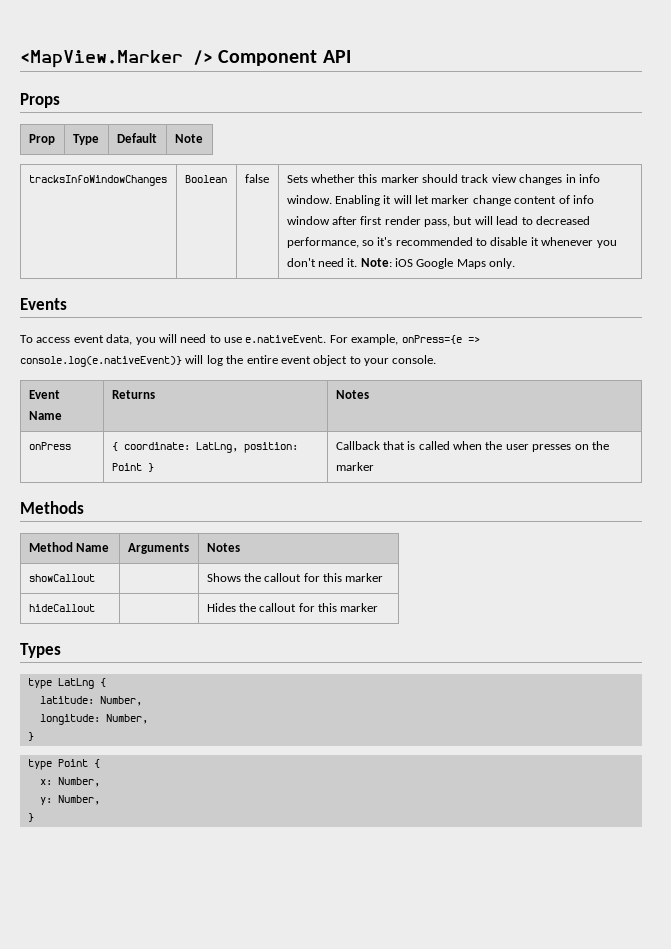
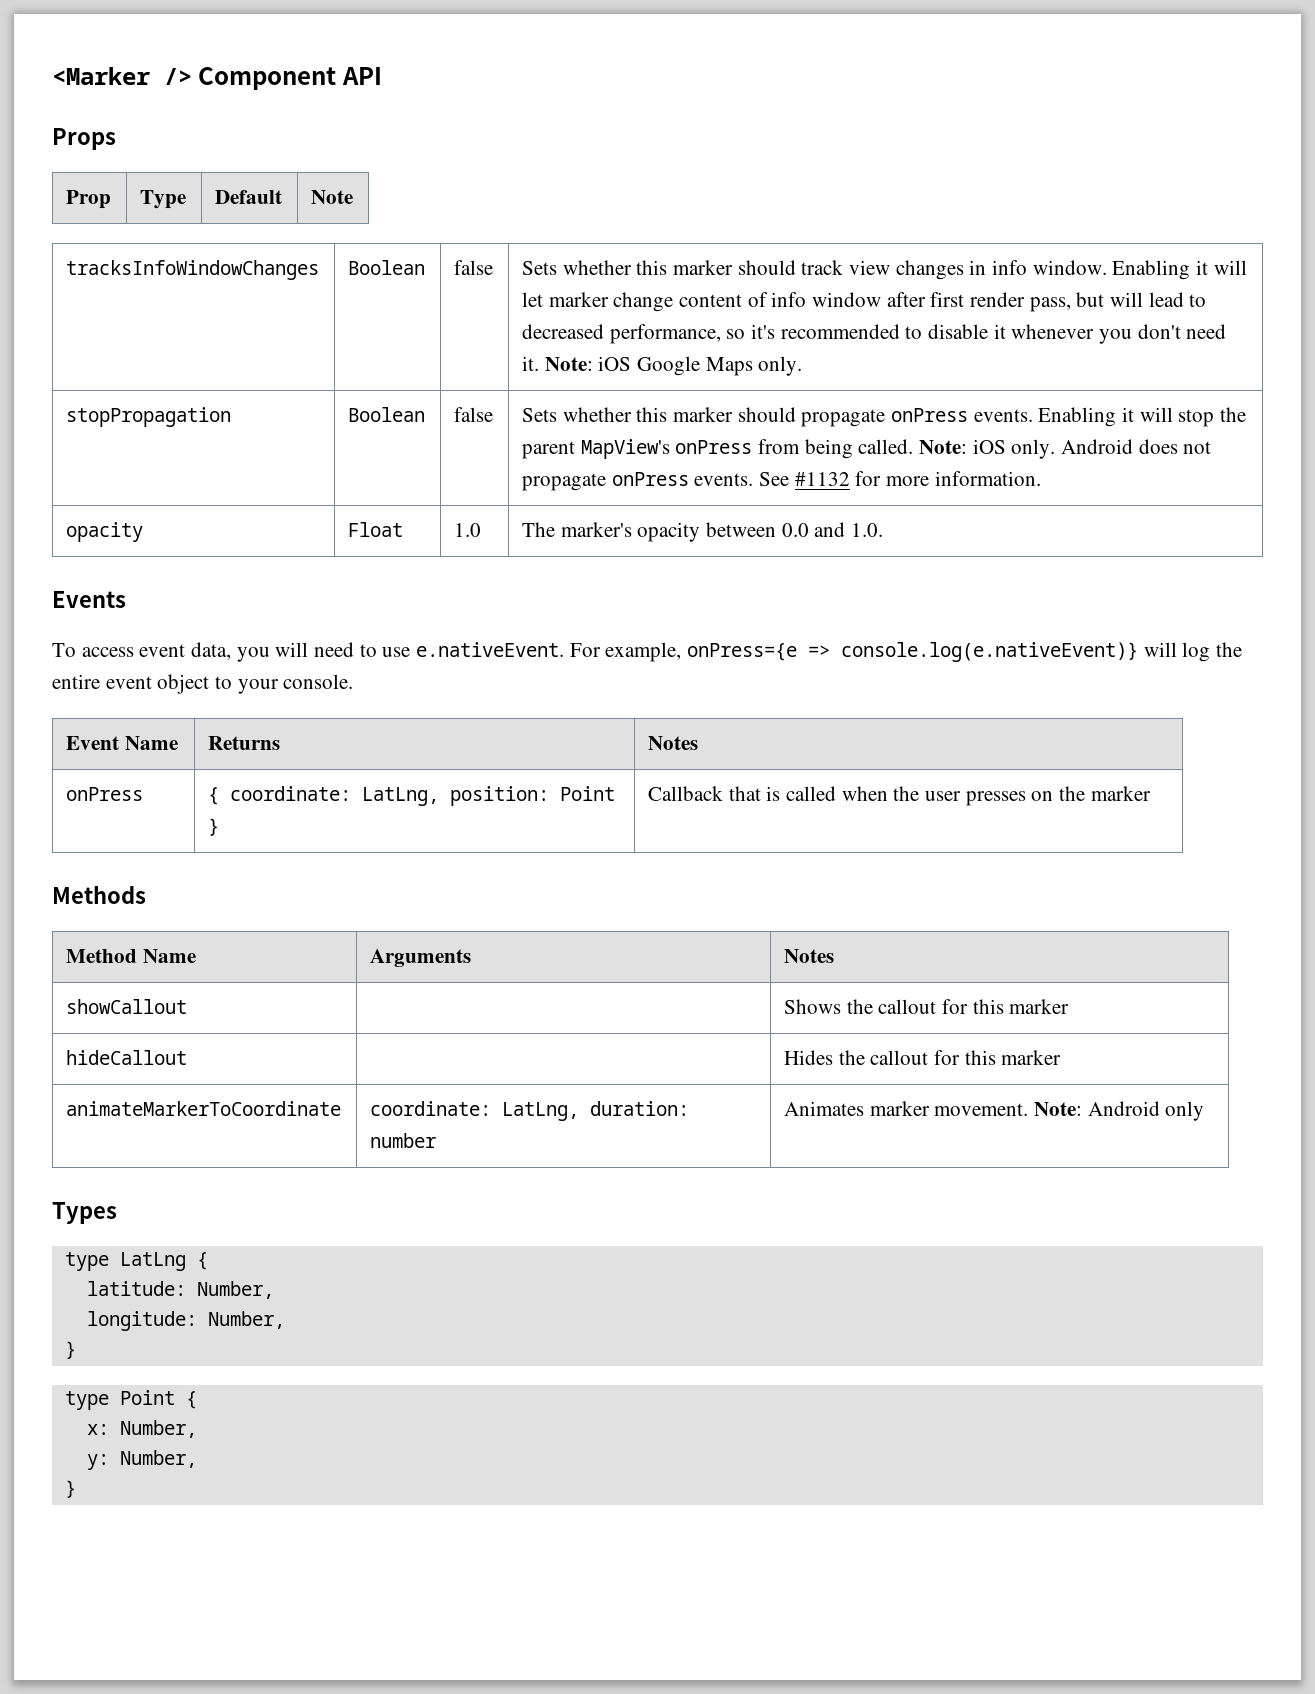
[20,50,183,68] <MapView.Marker -> [52,67,150,85] <Marker
(516, 263) none -> [66,407,232,427] [348,407,426,422] [454,407,494,422] [522,407,1247,427] [522,439,1212,459] [522,471,1041,491] [66,522,144,542] [348,522,404,537] [454,523,482,537] [522,522,884,542] // stopPropagation | Boolean | false | Sets whether this marker should propagate onPress events. Enabling it will stop the parent MapView's onPress from being called. Note: iOS only. Android does not propagate onPress events. See #1132 for more information. // opacity | Float | 1.0 | The marker's opacity between 0.0 and 1.0.
(379, 607) none -> [66,1101,342,1116] [370,1101,690,1121] [370,1133,437,1148] [784,1101,1205,1121] // animateMarkerToCoordinate | coordinate: LatLng, duration: number | Animates marker movement. Note: Android only

